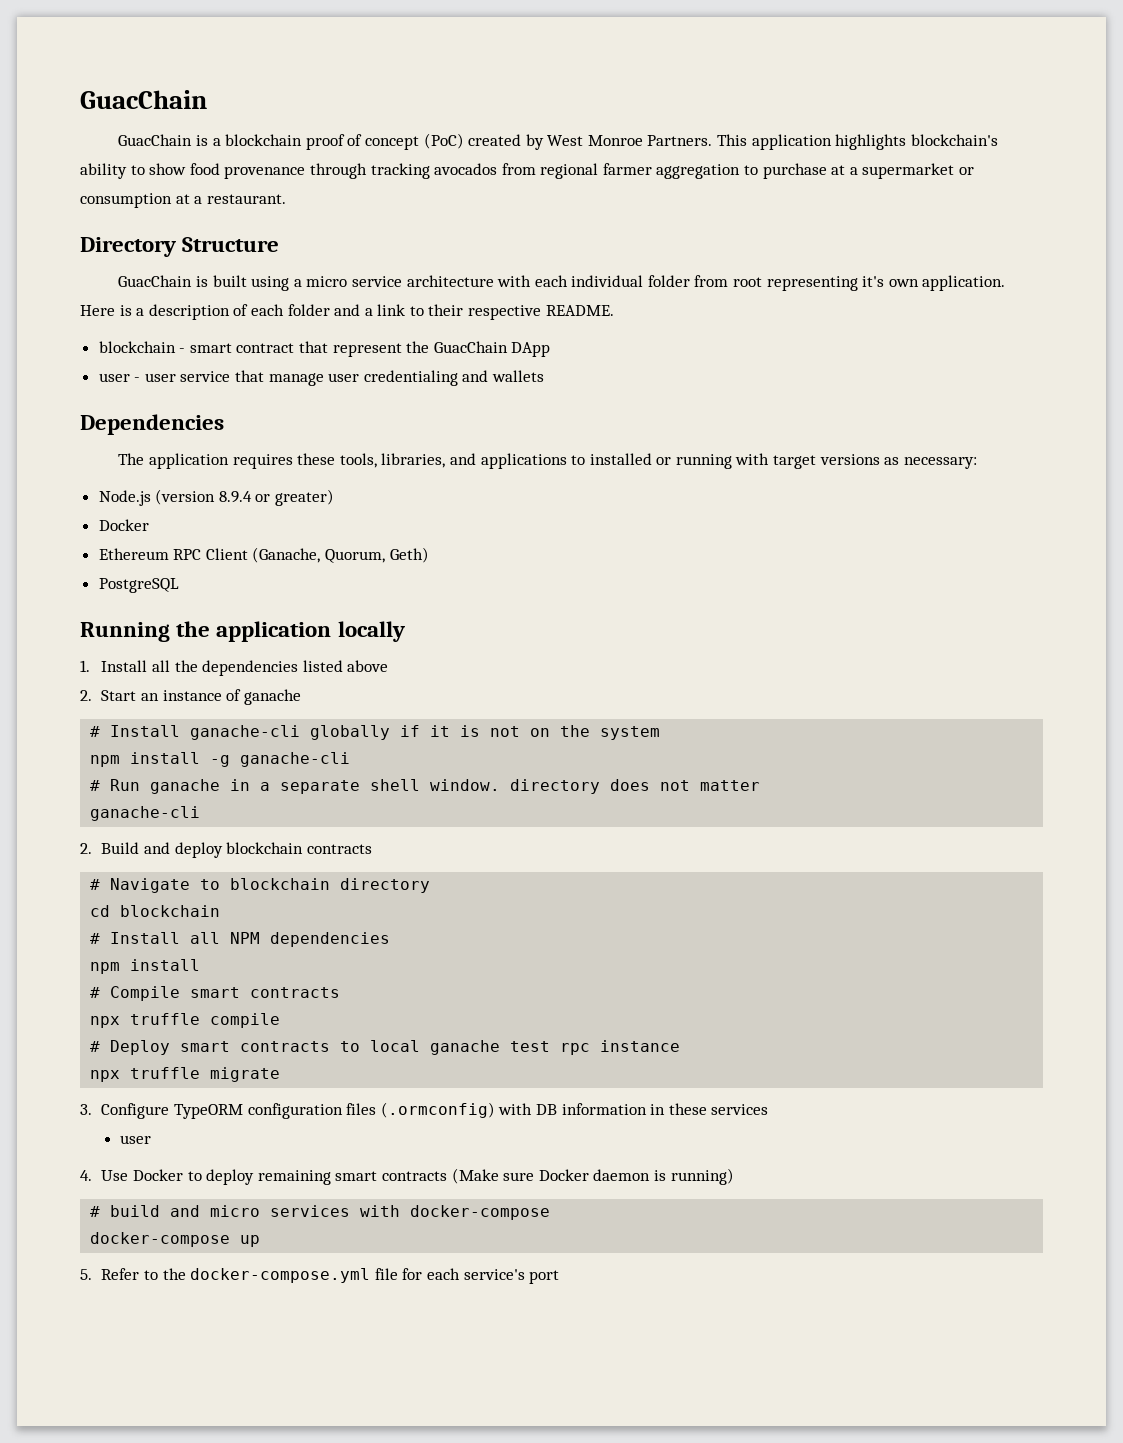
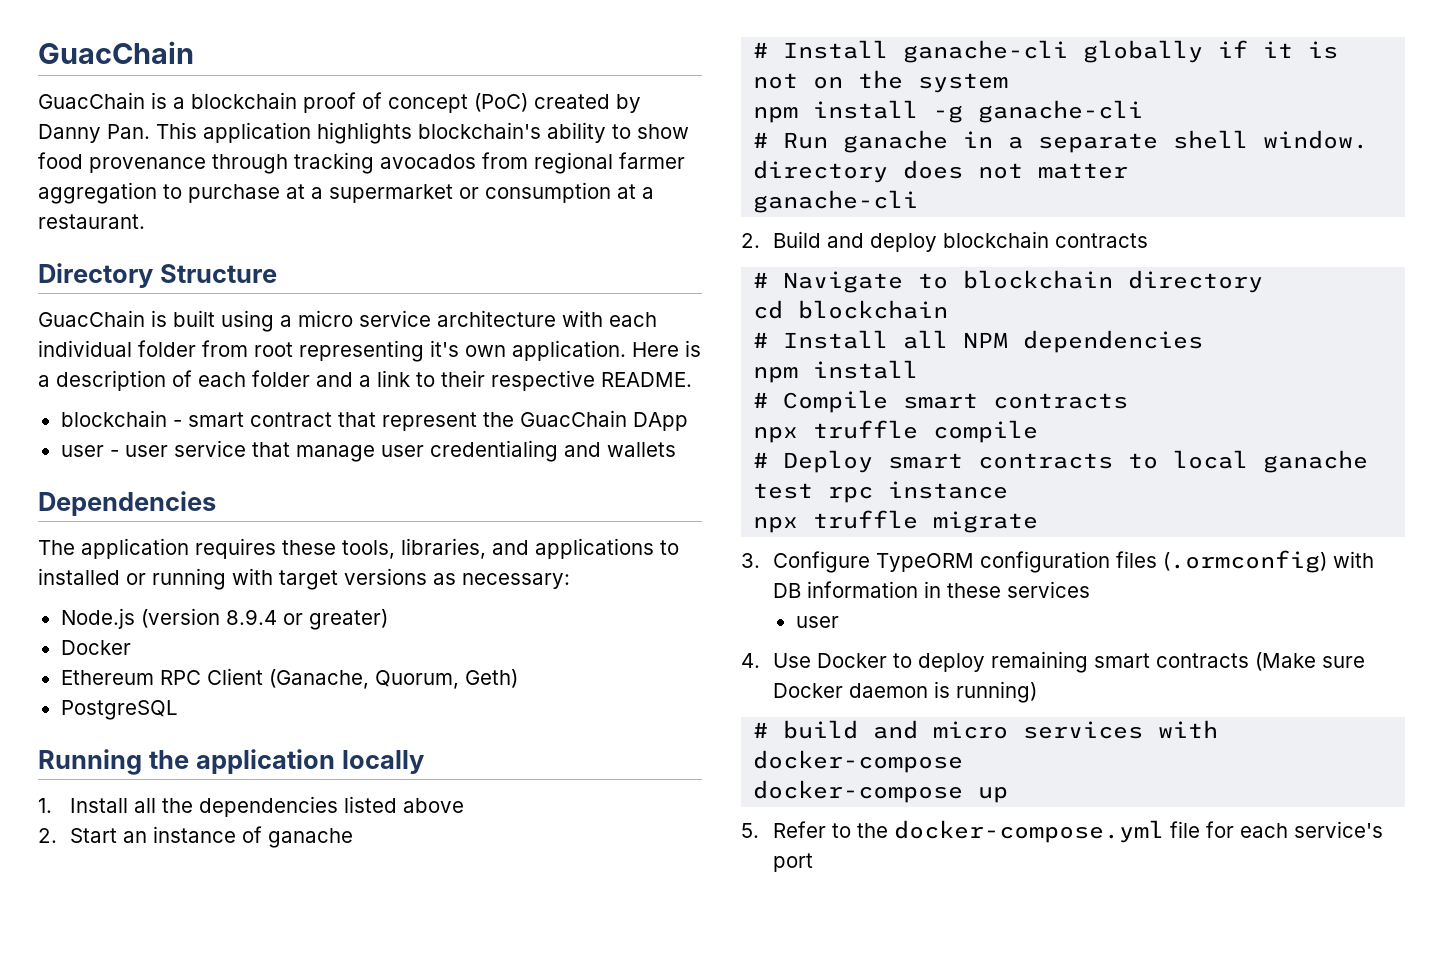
[547,135,713,146] West Monroe Partners. -> [38,124,150,143] Danny Pan.

